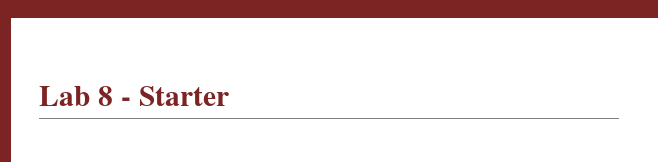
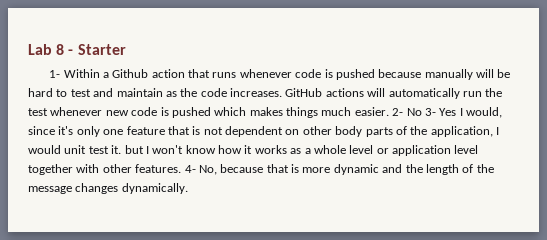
(229, 96) none -> [49,69,511,80] [28,88,503,99] [28,107,502,118] [28,126,499,137] [28,145,479,156] [28,164,494,175] [28,183,188,194] // 1- Within a Github action that runs whenever code is pushed because manually will be hard to test and maintain as the code increases. GitHub actions will automatically run the test whenever new code is pushed which makes things much easier. 2- No 3- Yes I would, since it's only one feature that is not dependent on other body parts of the application, I would unit test it. but I won't know how it works as a whole level or application level together with other features. 4- No, because that is more dynamic and the length of the message changes dynamically.

